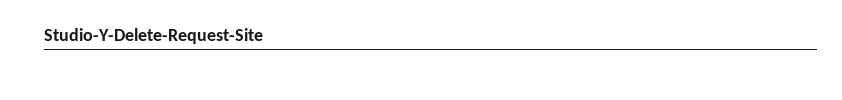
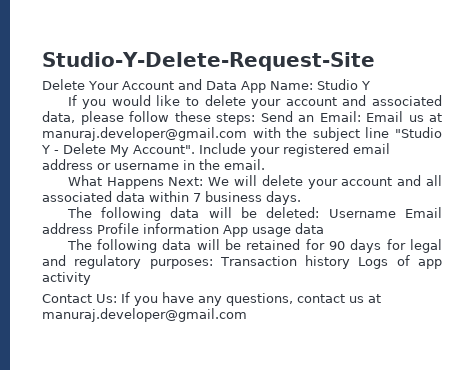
(263, 36) none -> [42,79,370,93] [67,95,442,109] [42,111,442,125] [42,127,443,141] [41,143,390,157] [42,159,265,170] [67,175,442,189] [42,191,301,205] [66,207,442,221] [42,223,324,237] [66,239,442,253] [42,255,443,269] [42,272,91,285] [42,292,381,306] [42,308,247,322] // Delete Your Account and Data App Name: Studio Y // If you would like to delete your account and associated data, please follow these steps: Send an Email: Email us at manuraj.developer@gmail.com with the subject line "Studio Y - Delete My Account". Include your registered email address or username in the email. // What Happens Next: We will delete your account and all associated data within 7 business days. // The following data will be deleted: Username Email address Profile information App usage data // The following data will be retained for 90 days for legal and regulatory purposes: Transaction history Logs of app activity // Contact Us: If you have any questions, contact us at manuraj.developer@gmail.com

